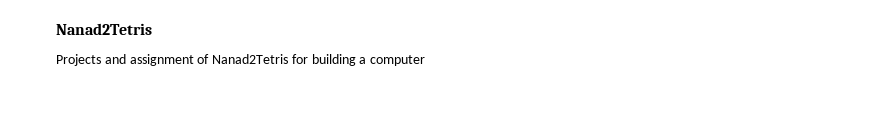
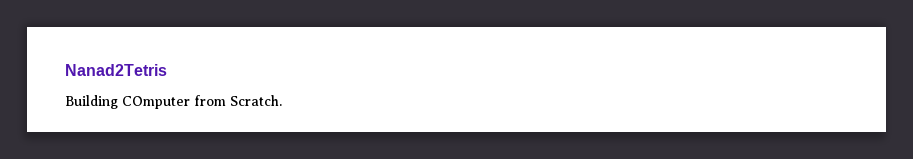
[56,54,426,66] Projects and assignment of Nanad2Tetris for building a computer -> [65,95,282,109] Building COmputer from Scratch.

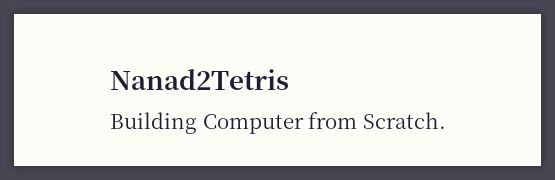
[122,96,190,109] COmputer -> [202,114,304,134] Computer

